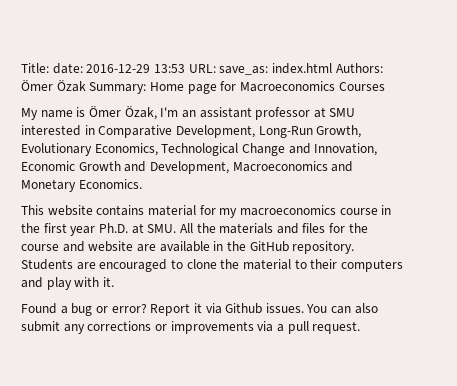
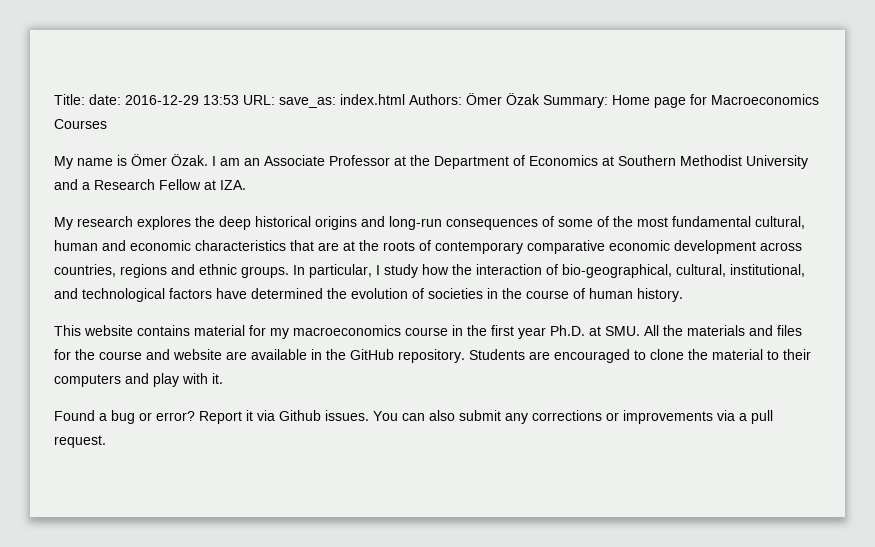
[124,106,356,120] [21,125,362,138] [21,143,378,156] [21,161,354,174] [21,179,142,192] Özak, I'm an assistant professor at SMU interested in Comparative Development, Long-Run Growth, Evolutionary Economics, Technological Change and Innovation, Economic Growth and Development, Macroeconomics and Monetary Economics. -> [171,154,808,169] [54,179,246,190] [54,216,805,230] [54,240,802,254] [54,264,805,278] [54,288,683,302] Özak. I am an Associate Professor at the Department of Economics at Southern Methodist University and a Research Fellow at IZA. // My research explores the deep historical origins and long-run consequences of some of the most fundamental cultural, human and economic characteristics that are at the roots of contemporary comparative economic development across countries, regions and ethnic groups. In particular, I study how the interaction of bio-geographical, cultural, institutional, and technological factors have determined the evolution of societies in the course of human history.

